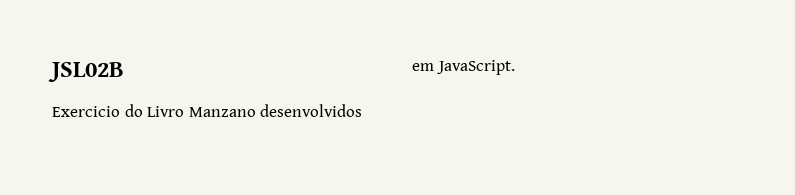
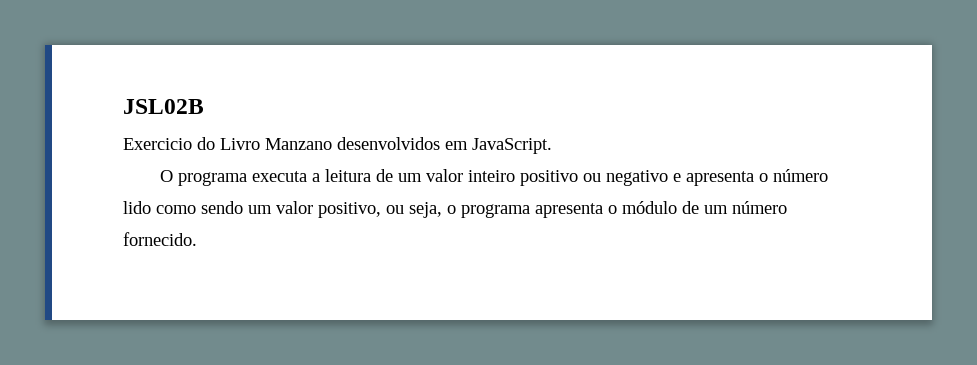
(515, 67) none -> [159,169,828,186] [123,201,787,218] [123,232,197,246] // O programa executa a leitura de um valor inteiro positivo ou negativo e apresenta o número lido como sendo um valor positivo, ou seja, o programa apresenta o módulo de um número fornecido.

